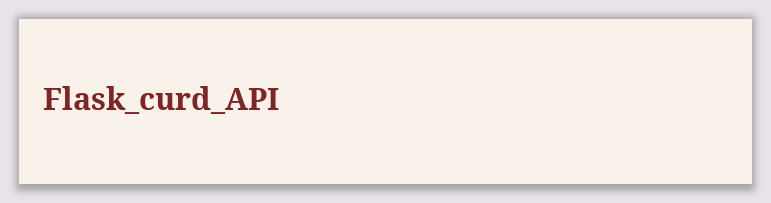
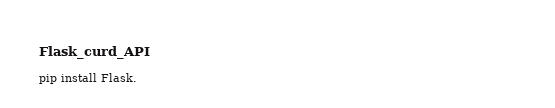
(279, 100) none -> [39,73,137,84] // pip install Flask.

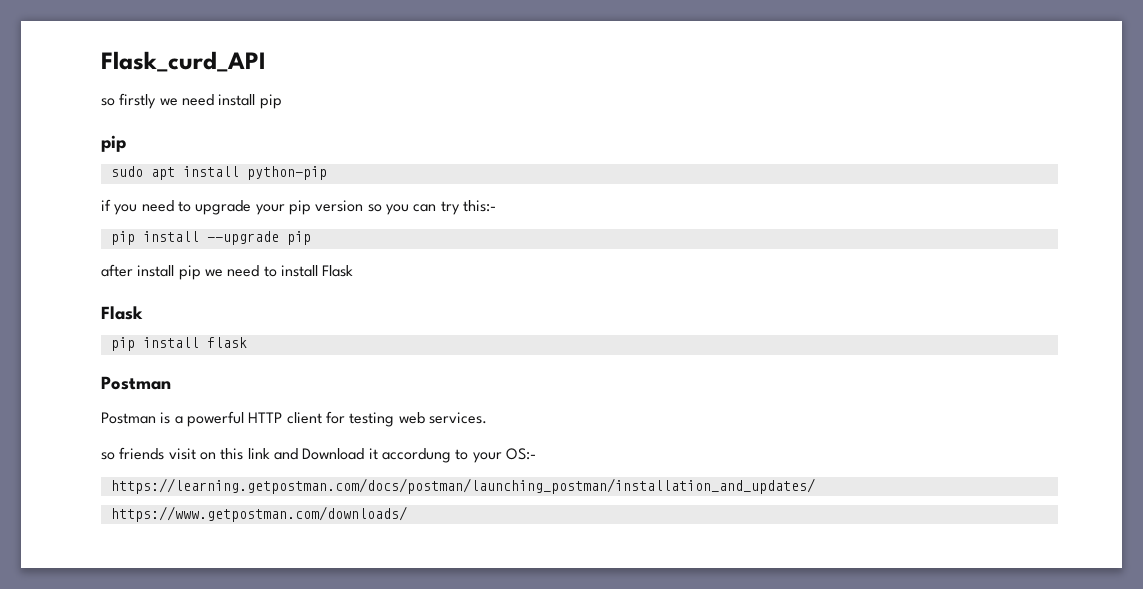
[39,73,137,84] pip install Flask. -> [101,93,282,109] [101,135,126,152] [110,166,327,180] [101,199,496,215] [110,231,311,245] [101,264,354,280] [101,306,143,320] [110,337,247,351] [101,376,171,390] [101,411,487,427] [101,447,536,463] [110,478,815,494] [110,506,407,522] so firstly we need install pip // pip // sudo apt install python-pip // if you need to upgrade your pip version so you can try this:- // pip install --upgrade pip // after install pip we need to install Flask // Flask // pip install flask // Postman // Postman is a powerful HTTP client for testing web services. // so friends visit on this link and Download it accordung to your OS:- // https://learning.getpostman.com/docs/postman/launching_postman/installation_and_updates/ // https://www.getpostman.com/downloads/

